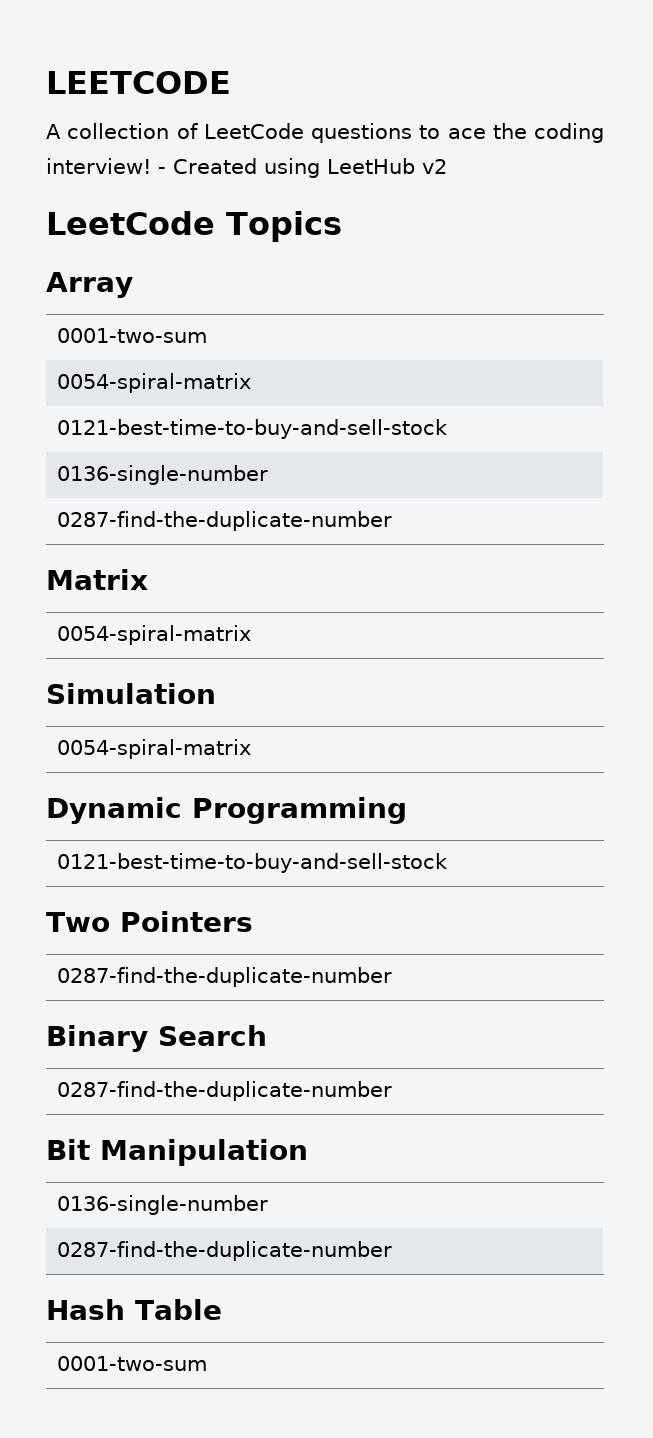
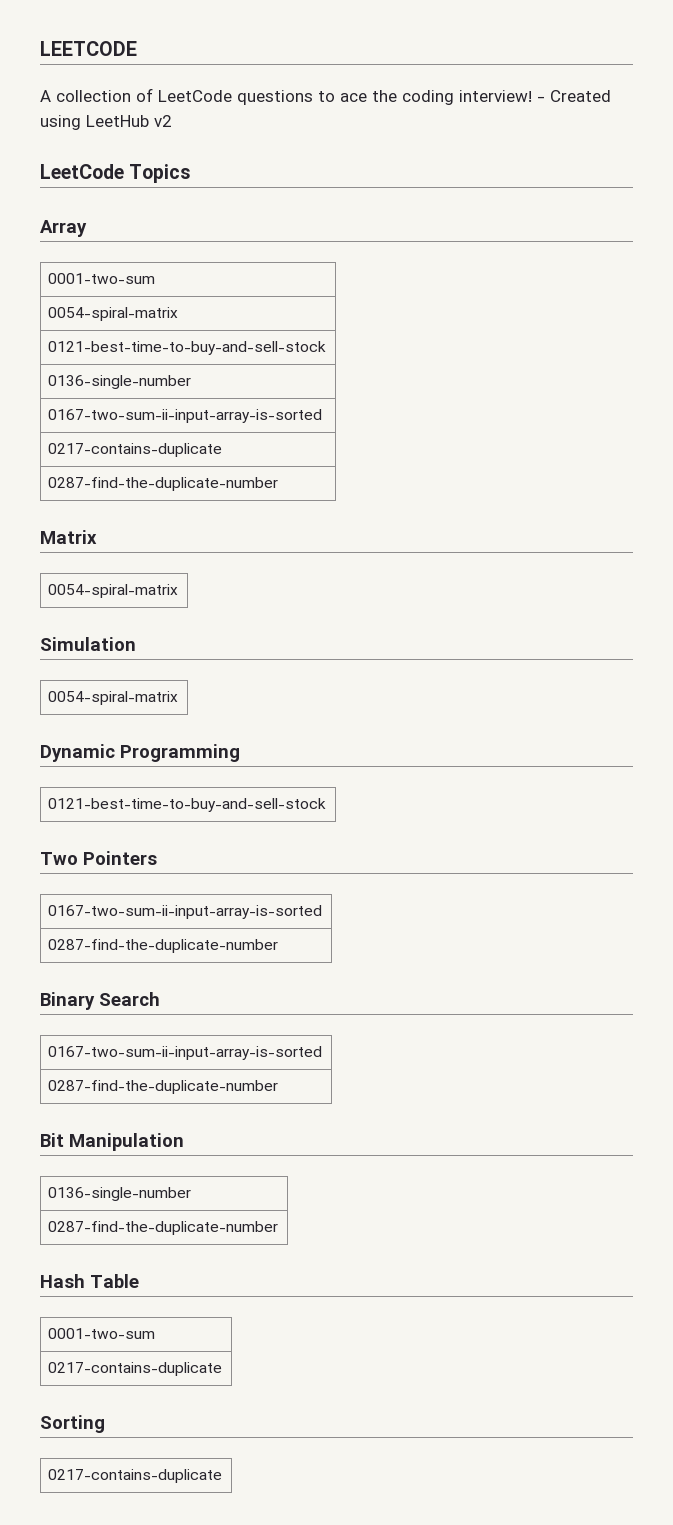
(268, 475) none -> [48,409,323,423] [48,443,223,457] // 0167-two-sum-ii-input-array-is-sorted // 0217-contains-duplicate
(253, 921) none -> [48,905,323,919] // 0167-two-sum-ii-input-array-is-sorted
(267, 1035) none -> [48,1046,323,1060] // 0167-two-sum-ii-input-array-is-sorted
(207, 1363) none -> [48,1362,223,1376] [40,1415,105,1433] [48,1469,223,1483] // 0217-contains-duplicate // Sorting // 0217-contains-duplicate

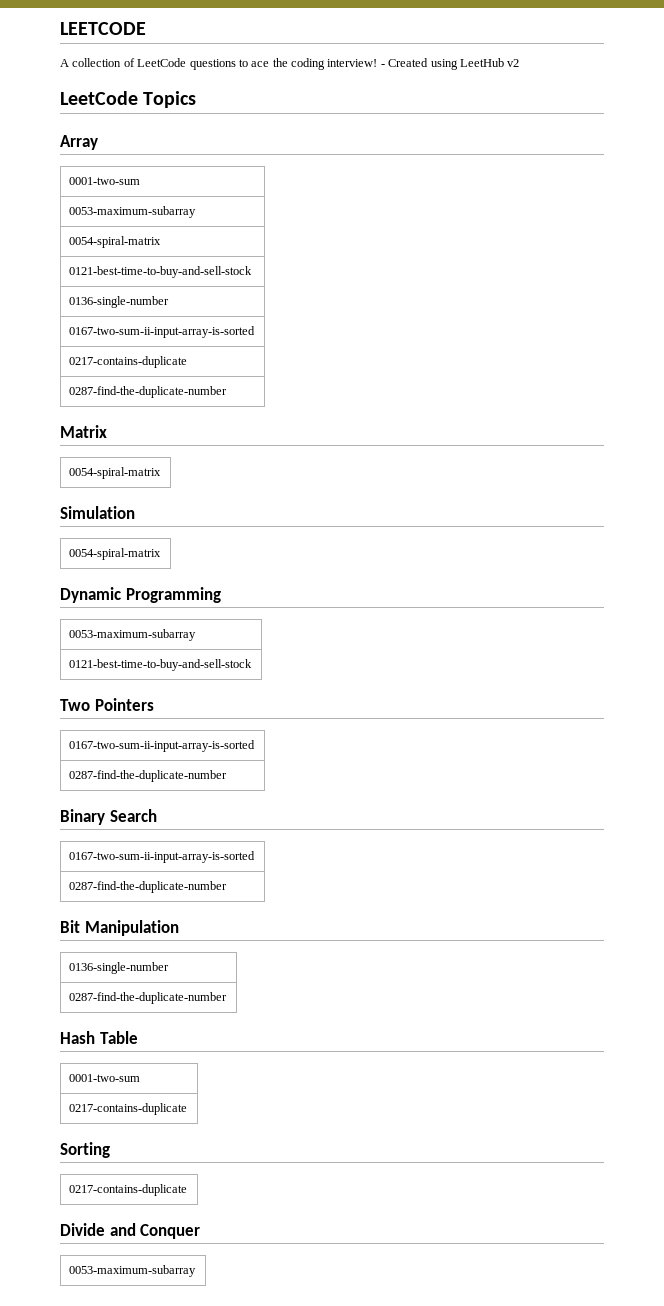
(156, 278) none -> [69,206,197,218] // 0053-maximum-subarray
(240, 753) none -> [69,629,197,641] // 0053-maximum-subarray
(223, 1476) none -> [60,1223,201,1239] [69,1265,197,1277] // Divide and Conquer // 0053-maximum-subarray

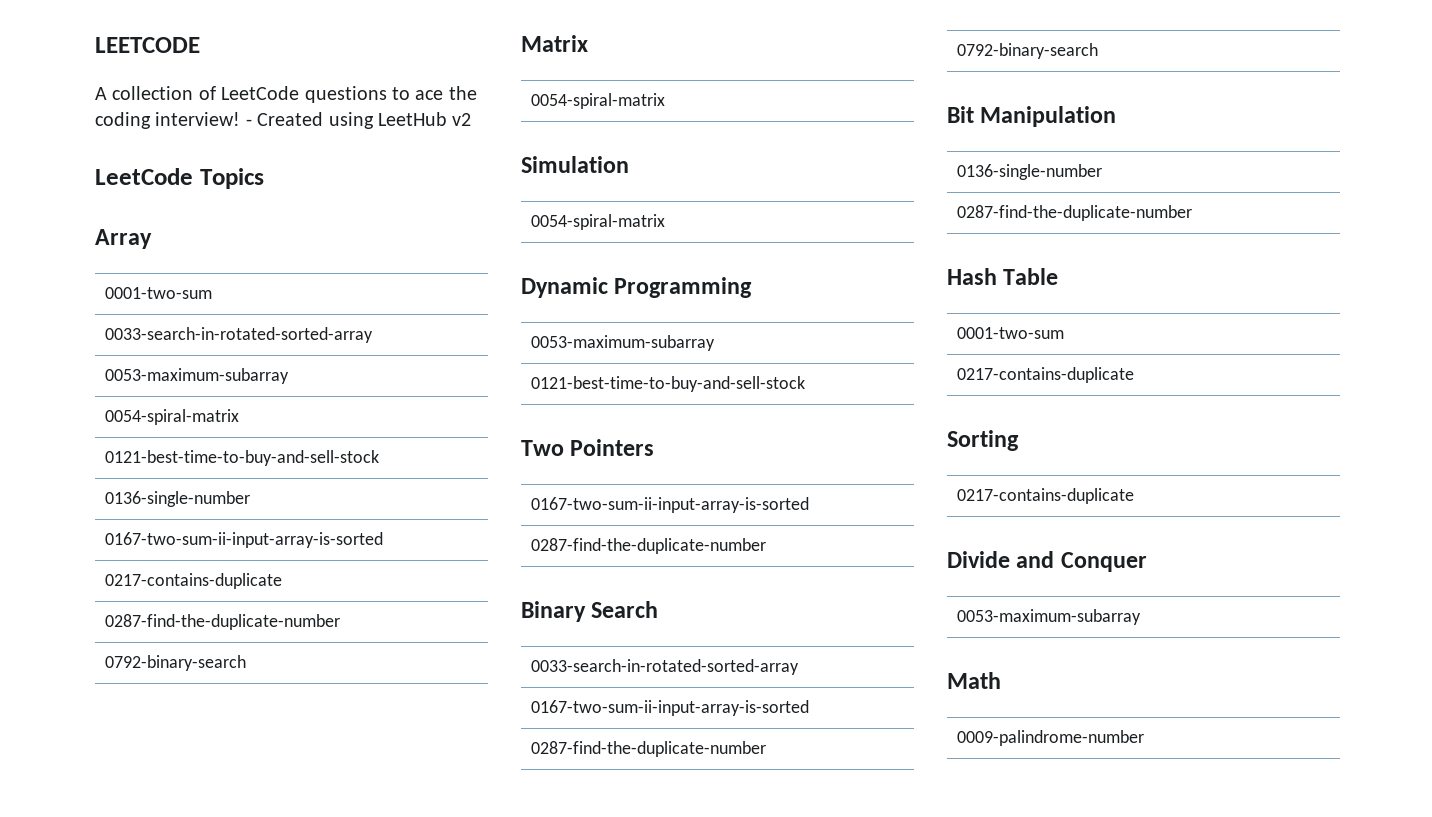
(141, 181) none -> [104,327,373,343] // 0033-search-in-rotated-sorted-array
(228, 392) none -> [104,655,246,671] // 0792-binary-search
[69,851,256,863] [69,881,228,893] // 0167-two-sum-ii-input-array-is-sorted // 0287-find-the-duplicate-number -> [530,659,799,675] [530,700,809,716] [530,741,766,757] [956,43,1098,59] // 0033-search-in-rotated-sorted-array // 0167-two-sum-ii-input-array-is-sorted // 0287-find-the-duplicate-number // 0792-binary-search
(197, 1271) none -> [947,672,1001,689] [956,730,1144,746] // Math // 0009-palindrome-number

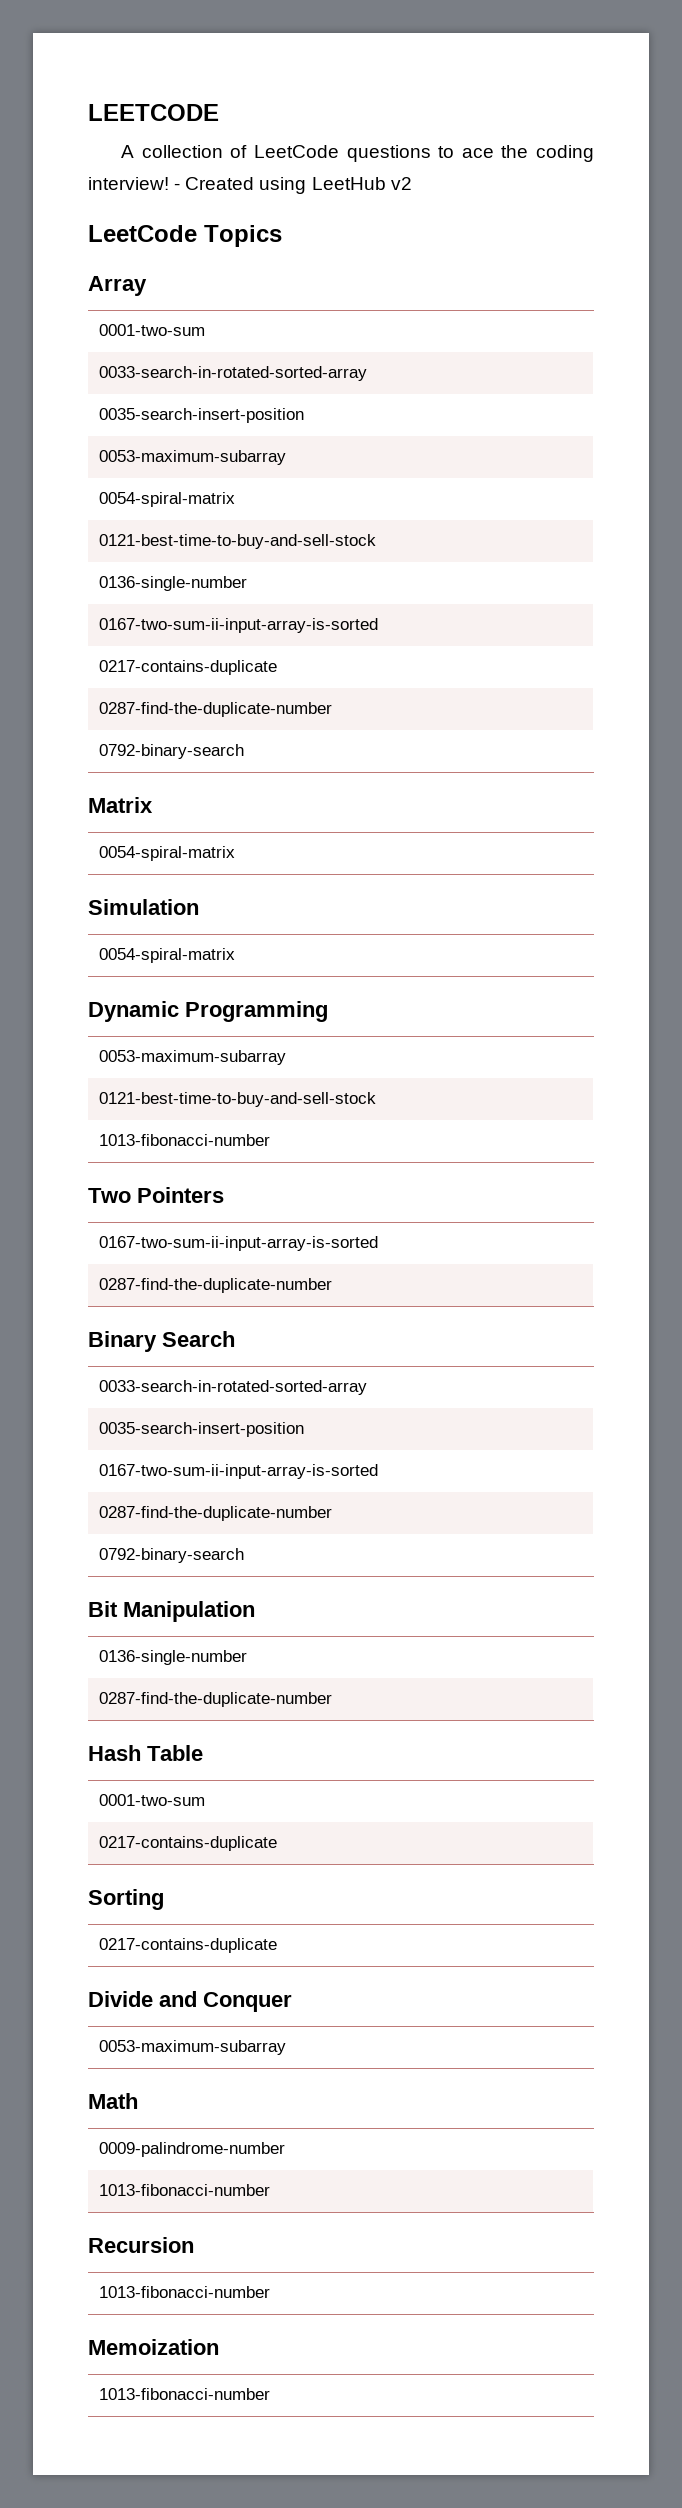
(373, 335) none -> [99,408,305,423] // 0035-search-insert-position
(805, 384) none -> [99,1134,271,1146] // 1013-fibonacci-number
(799, 667) none -> [99,1422,305,1437] // 0035-search-insert-position
(1144, 738) none -> [99,2184,271,2196] [88,2237,194,2253] [99,2286,271,2298] [88,2339,219,2355] [99,2388,271,2400] // 1013-fibonacci-number // Recursion // 1013-fibonacci-number // Memoization // 1013-fibonacci-number

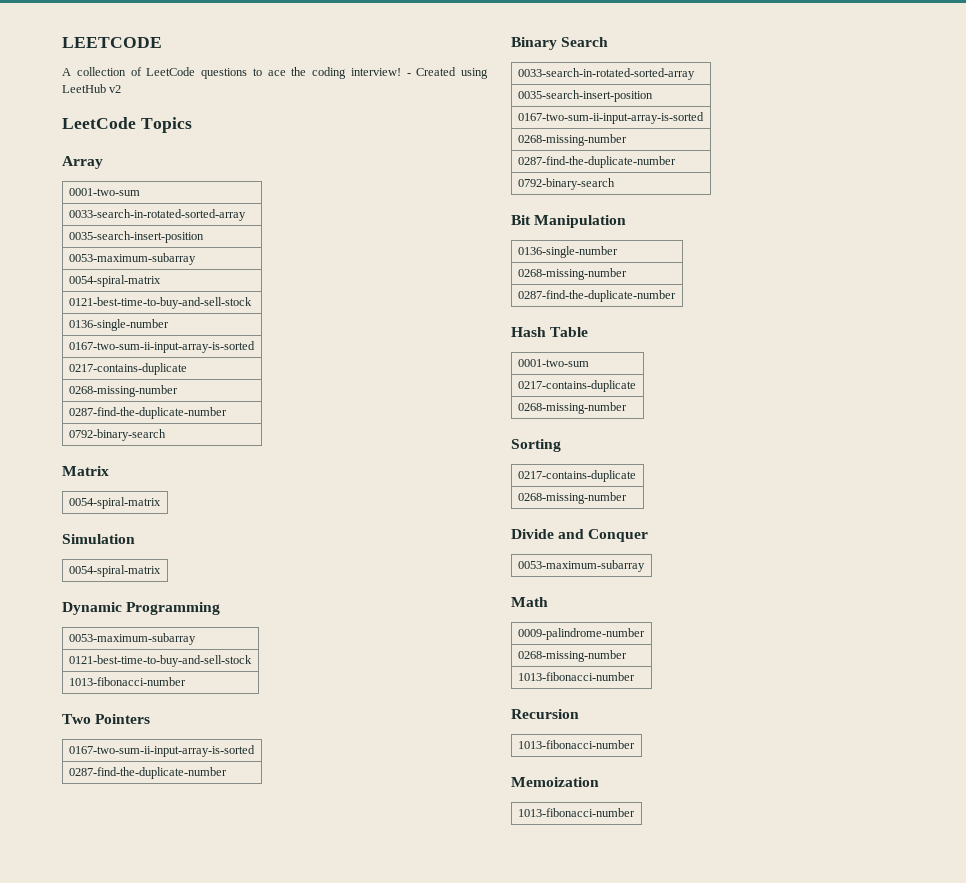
(278, 667) none -> [68,385,178,397] // 0268-missing-number
(379, 1471) none -> [517,134,627,146] // 0268-missing-number
(248, 1657) none -> [517,268,627,280] // 0268-missing-number
(278, 1843) none -> [517,402,627,414] // 0268-missing-number
(278, 1945) none -> [517,492,627,504] // 0268-missing-number
(286, 2149) none -> [517,650,627,662] // 0268-missing-number

